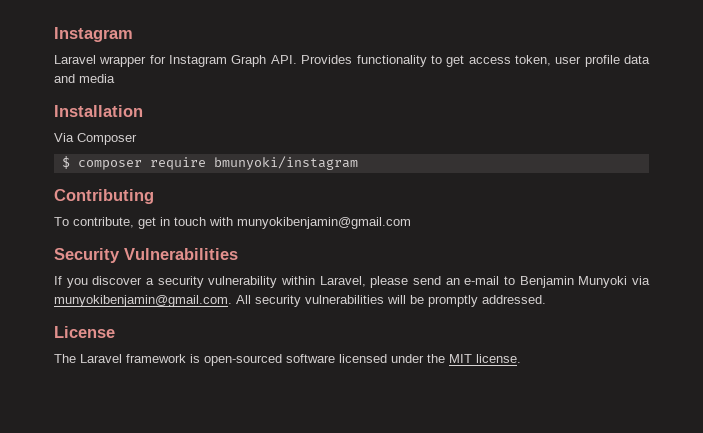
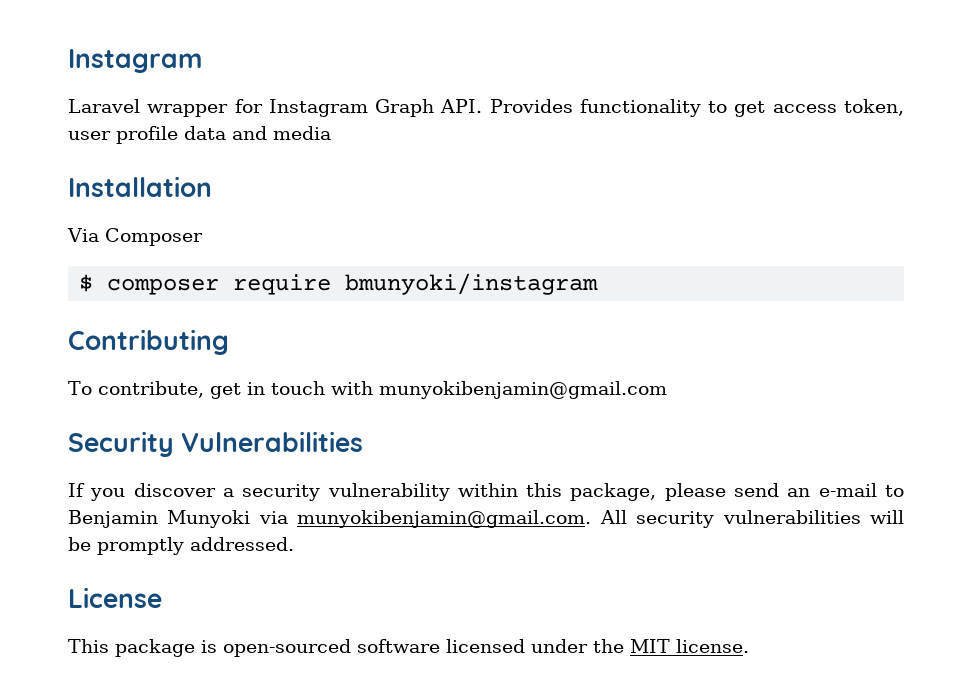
[319,276,366,287] Laravel, -> [526,483,657,501] this package,
[54,354,186,363] The Laravel framework -> [68,639,195,657] This package

